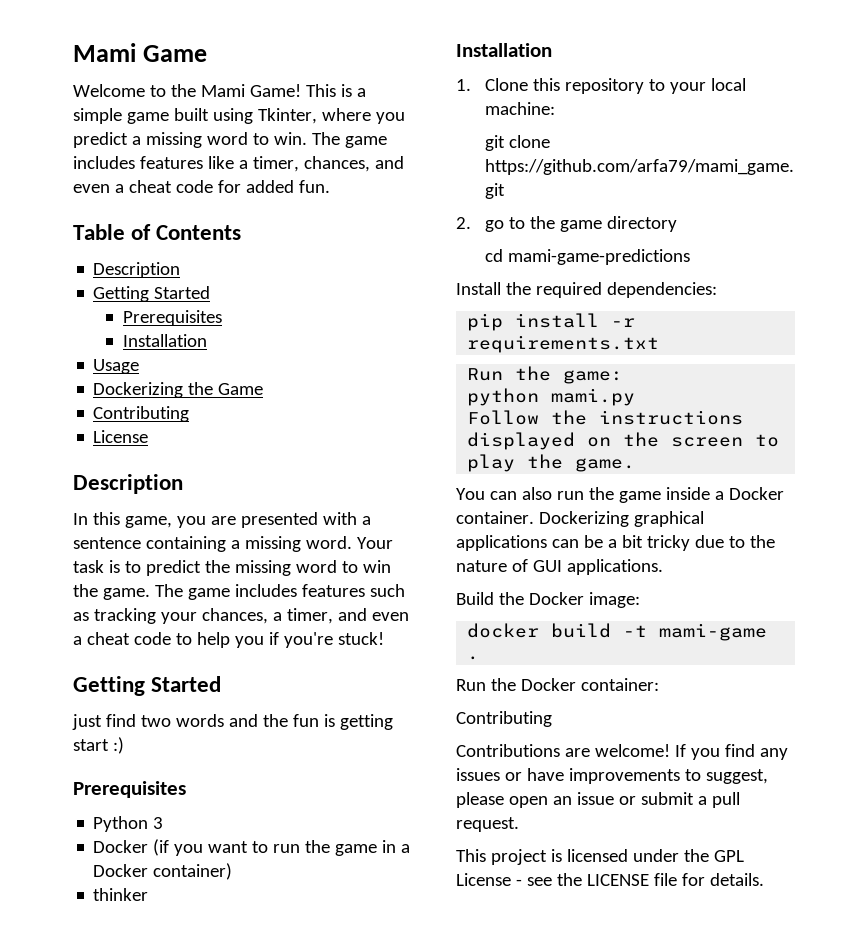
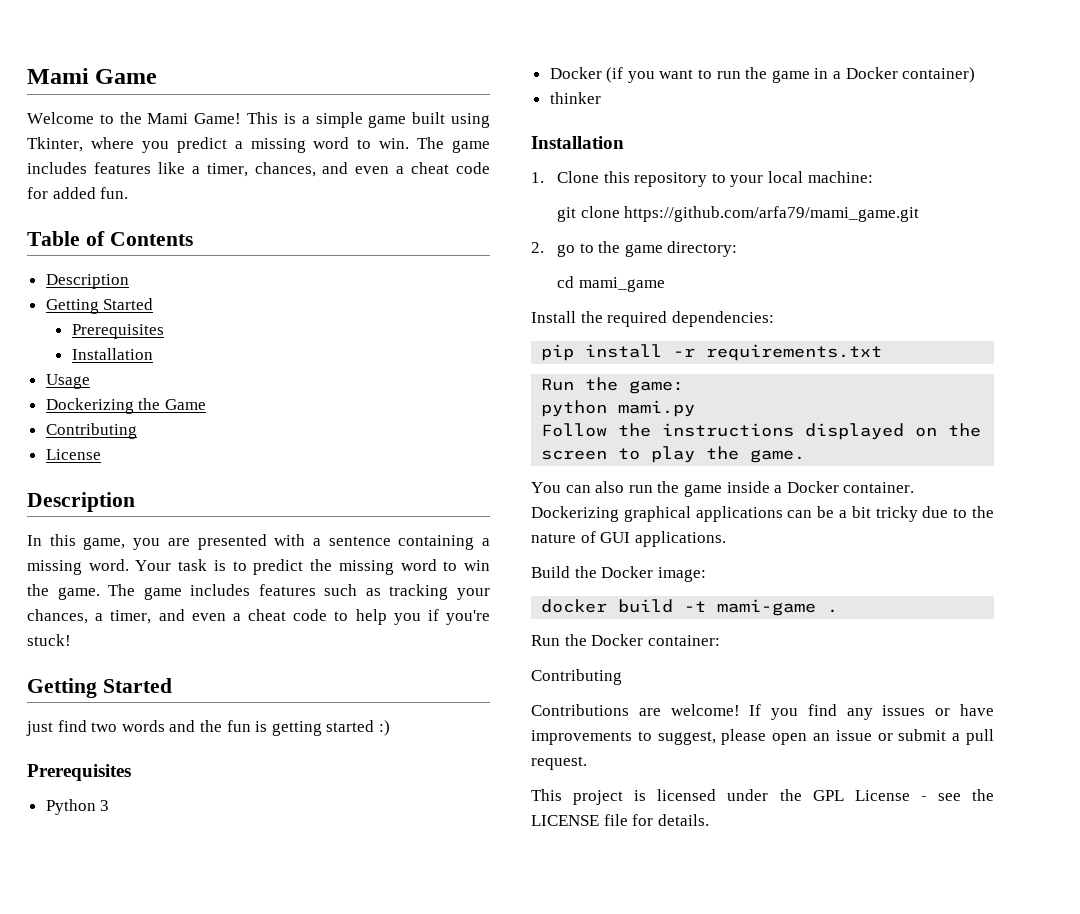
[73,739,109,751] start -> [326,720,375,732] started
[607,216,678,232] directory -> [667,241,738,257] directory:
[508,249,691,265] mami-game-predictions -> [578,277,665,292] mami_game

